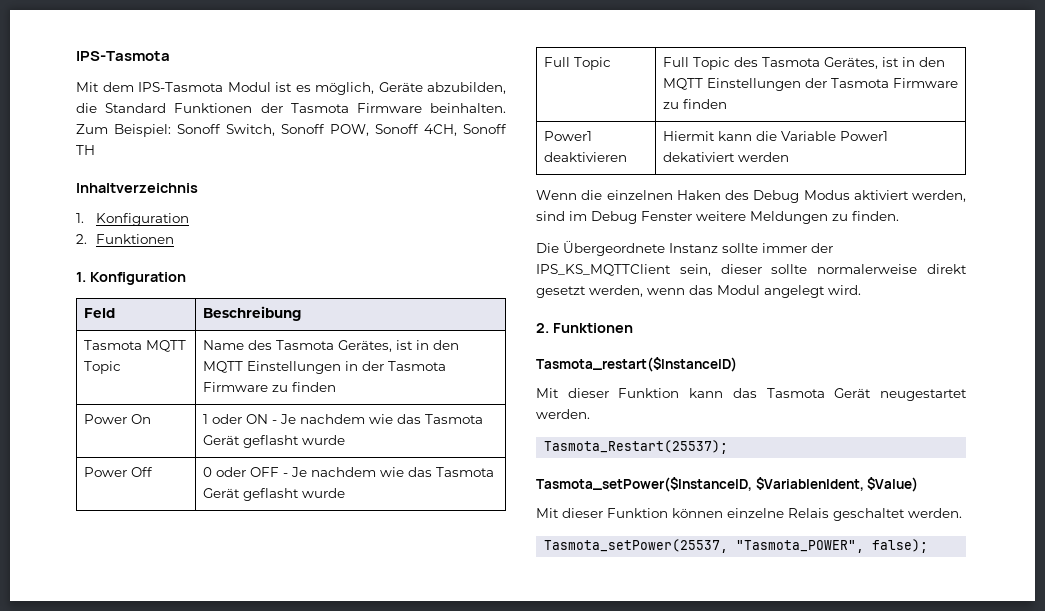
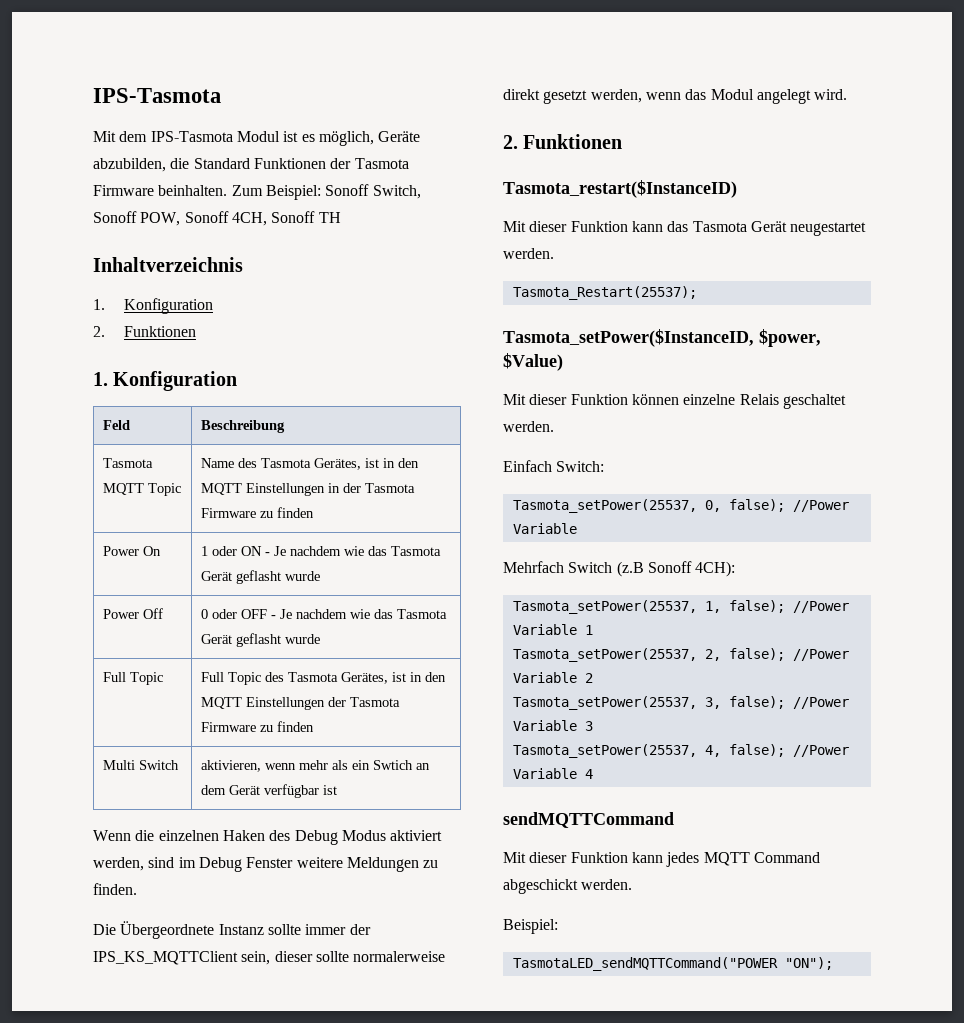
[543,131,592,141] [543,152,627,162] [662,131,888,141] [662,152,789,162] Power1 deaktivieren | Hiermit kann die Variable Power1 dekativiert werden -> [103,760,180,770] [201,760,431,772] [201,784,338,798] Multi Switch | aktivieren, wenn mehr als ein Swtich an dem Gerät verfügbar ist
[755,477,864,491] $VariablenIdent, -> [759,329,821,347] $power,
[544,539,929,553] // Tasmota_setPower(25537, "Tasmota_POWER", false); -> [503,460,605,472] [512,499,849,513] [512,523,577,534] [503,561,736,577] [512,600,849,614] [512,624,593,635] [512,648,849,662] [512,672,593,683] [512,696,849,710] [512,720,593,731] [512,744,849,758] [512,768,593,779] [503,812,674,828] [503,852,820,867] [503,879,633,894] [503,919,558,934] [512,957,833,971] // Einfach Switch: // Tasmota_setPower(25537, 0, false); //Power Variable // Mehrfach Switch (z.B Sonoff 4CH): // Tasmota_setPower(25537, 1, false); //Power Variable 1 // Tasmota_setPower(25537, 2, false); //Power Variable 2 // Tasmota_setPower(25537, 3, false); //Power Variable 3 // Tasmota_setPower(25537, 4, false); //Power Variable 4 // sendMQTTCommand // Mit dieser Funktion kann jedes MQTT Command abgeschickt werden. // Beispiel: // TasmotaLED_sendMQTTCommand("POWER "ON");

